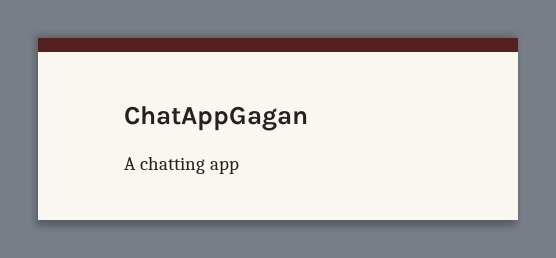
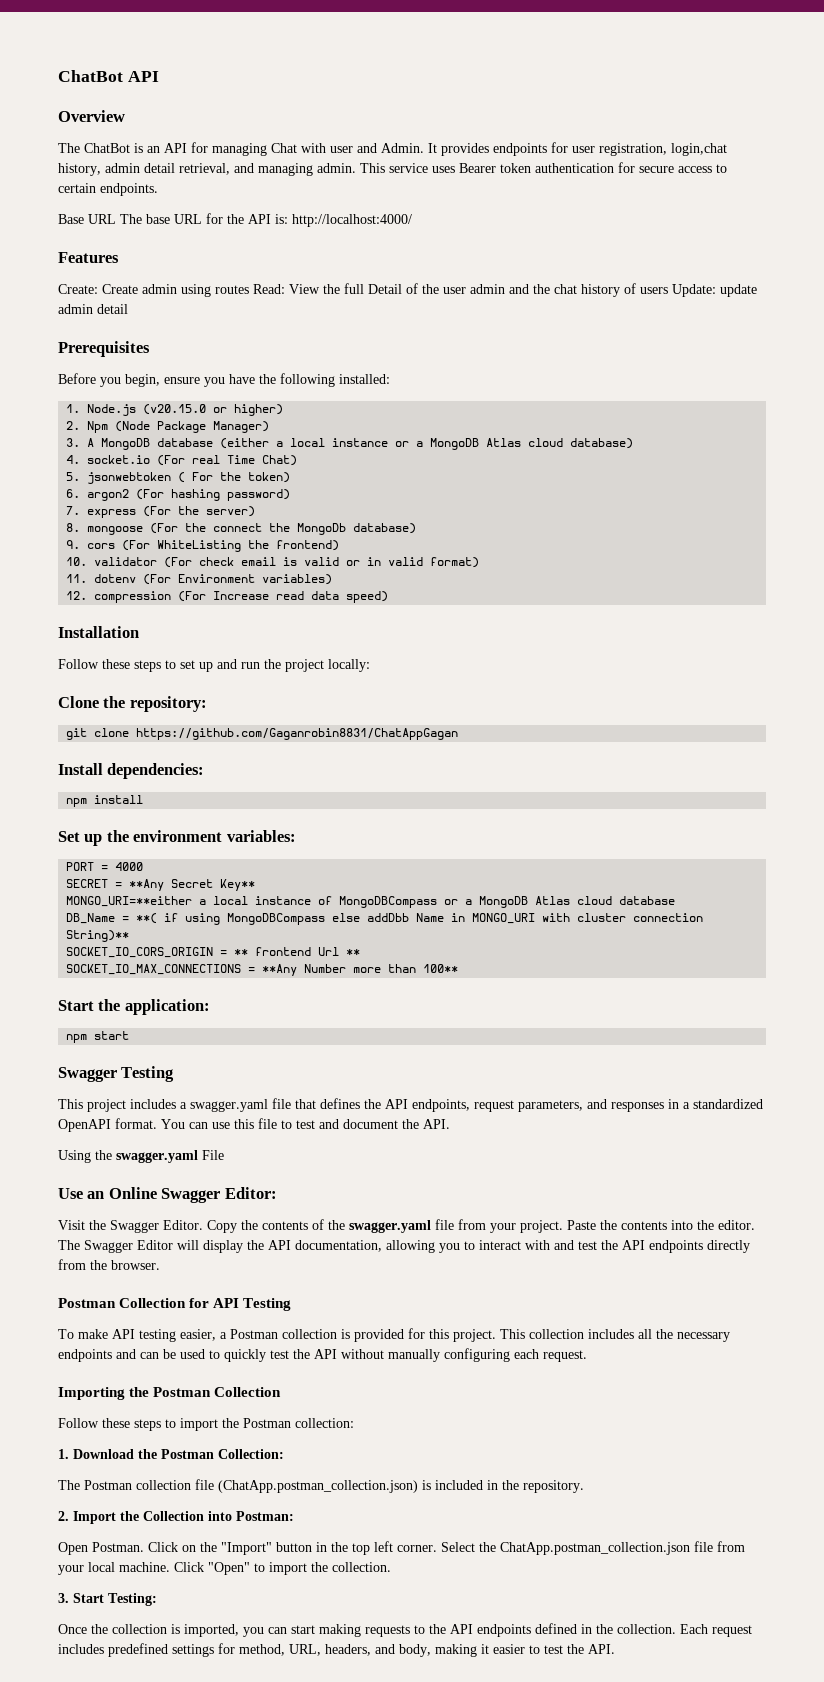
[124,106,308,131] [124,156,240,174] ChatAppGagan // A chatting app -> [58,70,159,82] [58,110,125,122] [58,142,727,156] [58,162,727,176] [58,183,158,196] [58,213,412,227] [58,252,119,263] [58,283,757,297] [58,304,128,314] [58,341,150,357] [58,373,390,387] [66,404,284,416] [66,421,270,433] [66,438,634,450] [66,455,298,466] [66,472,291,484] [66,489,291,501] [66,506,256,518] [66,523,417,535] [66,540,340,552] [66,557,480,568] [66,574,333,585] [66,591,389,603] [58,626,139,638] [58,659,370,672] [58,696,207,712] [66,728,459,740] [58,763,205,779] [66,795,144,807] [58,830,296,846] [66,862,144,871] [66,879,256,891] [66,896,676,908] [66,913,704,925] [66,930,130,942] [66,947,361,958] [66,964,459,976] [58,999,210,1015] [66,1031,130,1043] [58,1066,175,1082] [58,1098,763,1112] [58,1118,450,1132] [58,1150,224,1163] [58,1187,277,1203] [58,1219,755,1233] [58,1240,750,1253] [58,1259,160,1270] [58,1298,292,1311] [58,1328,730,1342] [58,1348,587,1362] [58,1387,282,1400] [58,1418,354,1431] [58,1449,284,1459] [58,1479,584,1493] [58,1511,294,1524] [58,1541,745,1555] [58,1562,391,1575] [58,1593,157,1606] [58,1623,752,1637] [58,1643,615,1657] ChatBot API // Overview // The ChatBot is an API for managing Chat with user and Admin. It provides endpoints for user registration, login,chat history, admin detail retrieval, and managing admin. This service uses Bearer token authentication for secure access to certain endpoints. // Base URL The base URL for the API is: http://localhost:4000/ // Features // Create: Create admin using routes Read: View the full Detail of the user admin and the chat history of users Update: update admin detail // Prerequisites // Before you begin, ensure you have the following installed: // 1. Node.js (v20.15.0 or higher) // 2. Npm (Node Package Manager) // 3. A MongoDB database (either a local instance or a MongoDB Atlas cloud database) // 4. socket.io (For real Time Chat) // 5. jsonwebtoken ( For the token) // 6. argon2 (For hashing password) // 7. express (For the server) // 8. mongoose (For the connect the MongoDb database) // 9. cors (For WhiteListing the frontend) // 10. validator (For check email is valid or in valid format) // 11. dotenv (For Environment variables) // 12. compression (For Increase read data speed) // Installation // Follow these steps to set up and run the project locally: // Clone the repository: // git clone https://github.com/Gaganrobin8831/ChatAppGagan // Install dependencies: // npm install // Set up the environment variables: // PORT = 4000 // SECRET = **Any Secret Key** // MONGO_URI=**either a local instance of MongoDBCompass or a MongoDB Atlas cloud database // DB_Name = **( if using MongoDBCompass else addDbb Name in MONGO_URI with cluster connection String)** // SOCKET_IO_CORS_ORIGIN = ** frontend Url ** // SOCKET_IO_MAX_CONNECTIONS = **Any Number more than 100** // Start the application: // npm start // Swagger Testing // This project includes a swagger.yaml file that defines the API endpoints, request parameters, and responses in a standardized OpenAPI format. You can use this file to test and document the API. // Using the swagger.yaml File // Use an Online Swagger Editor: // Visit the Swagger Editor. Copy the contents of the swagger.yaml file from your project. Paste the contents into the editor. The Swagger Editor will display the API documentation, allowing you to interact with and test the API endpoints directly from the browser. // Postman Collection for API Testing // To make API testing easier, a Postman collection is provided for this project. This collection includes all the necessary endpoints and can be used to quickly test the API without manually configuring each request. // Importing the Postman Collection // Follow these steps to import the Postman collection: // 1. Download the Postman Collection: // The Postman collection file (ChatApp.postman_collection.json) is included in the repository. // 2. Import the Collection into Postman: // Open Postman. Click on the "Import" button in the top left corner. Select the ChatApp.postman_collection.json file from your local machine. Click "Open" to import the collection. // 3. Start Testing: // Once the collection is imported, you can start making requests to the API endpoints defined in the collection. Each request includes predefined settings for method, URL, headers, and body, making it easier to test the API.

